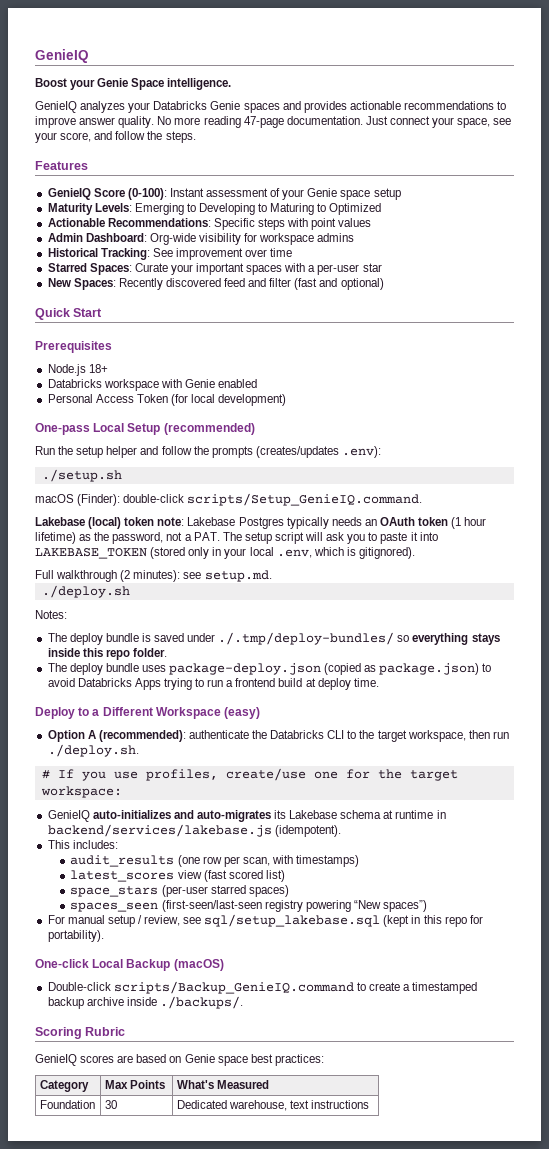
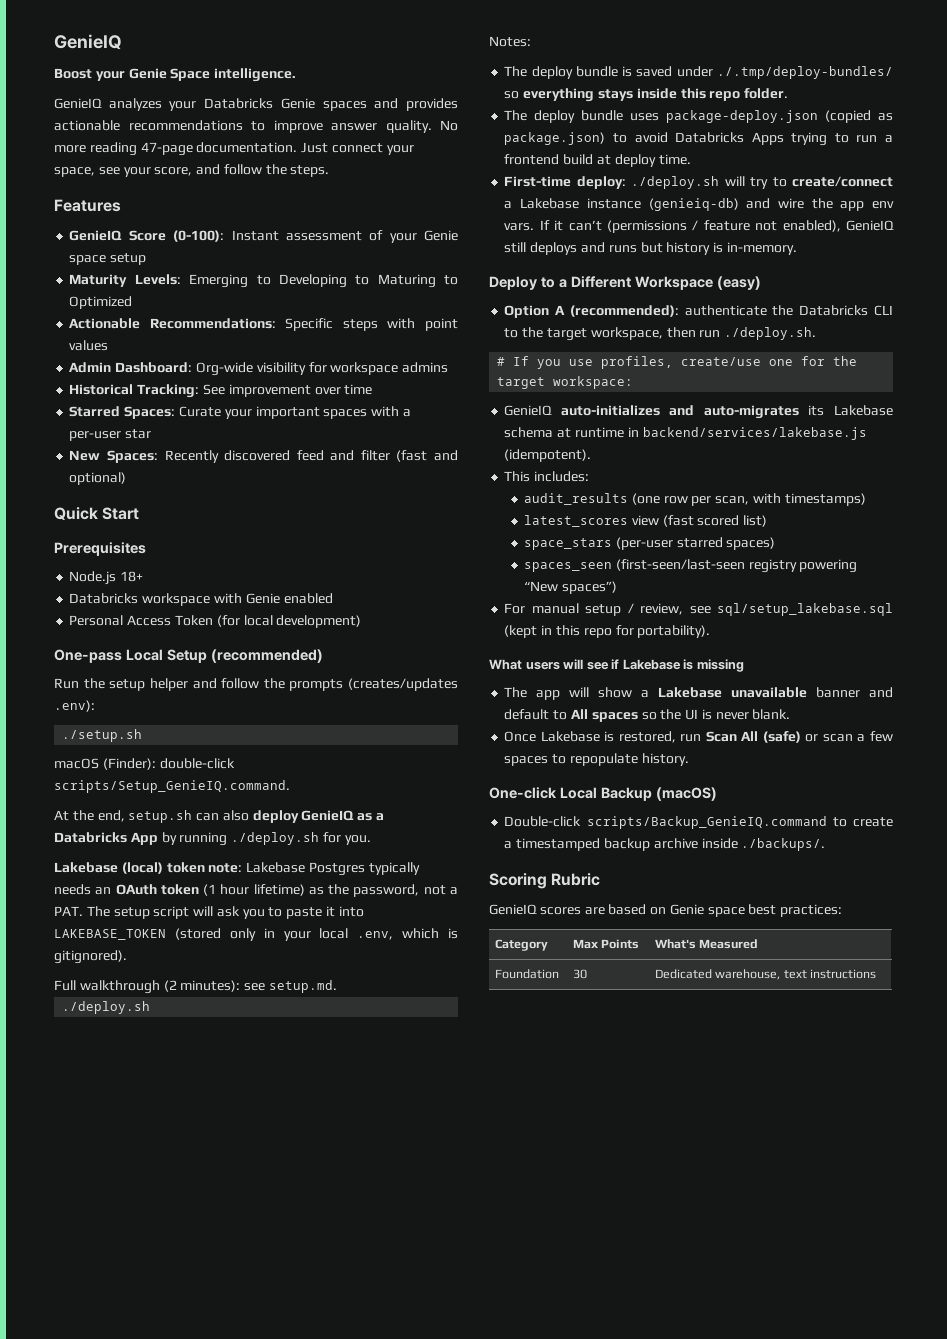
(423, 499) none -> [54,810,385,823] [54,832,371,846] // At the end, setup.sh can also deploy GenieIQ as a Databricks App by running ./deploy.sh for you.
(379, 682) none -> [504,176,893,189] [504,198,894,211] [504,220,894,233] [504,242,797,255] // First-time deploy: ./deploy.sh will try to create/connect a Lakebase instance (genieiq-db) and wire the app env vars. If it can’t (permissions / feature not enabled), GenieIQ still deploys and runs but history is in-memory.
(104, 936) none -> [489,659,744,672] [504,687,893,700] [504,709,791,722] [504,731,893,743] [504,753,689,766] // What users will see if Lakebase is missing // The app will show a Lakebase unavailable banner and default to All spaces so the UI is never blank. // Once Lakebase is restored, run Scan All (safe) or scan a few spaces to repopulate history.

